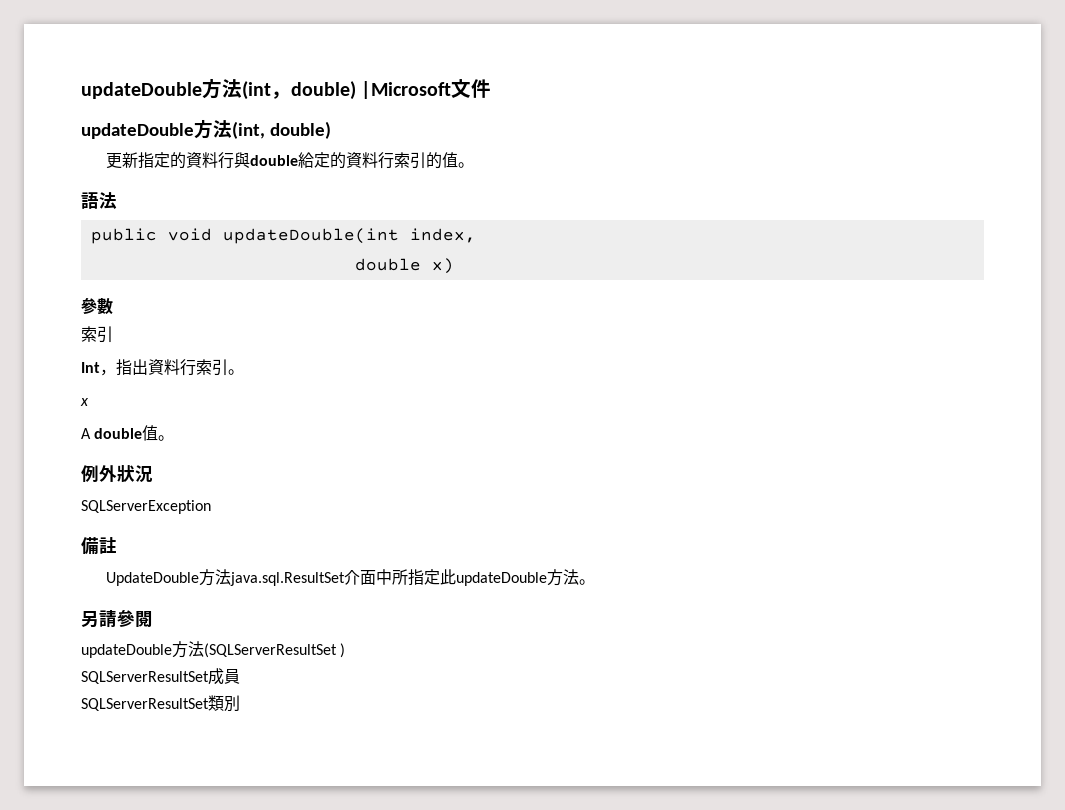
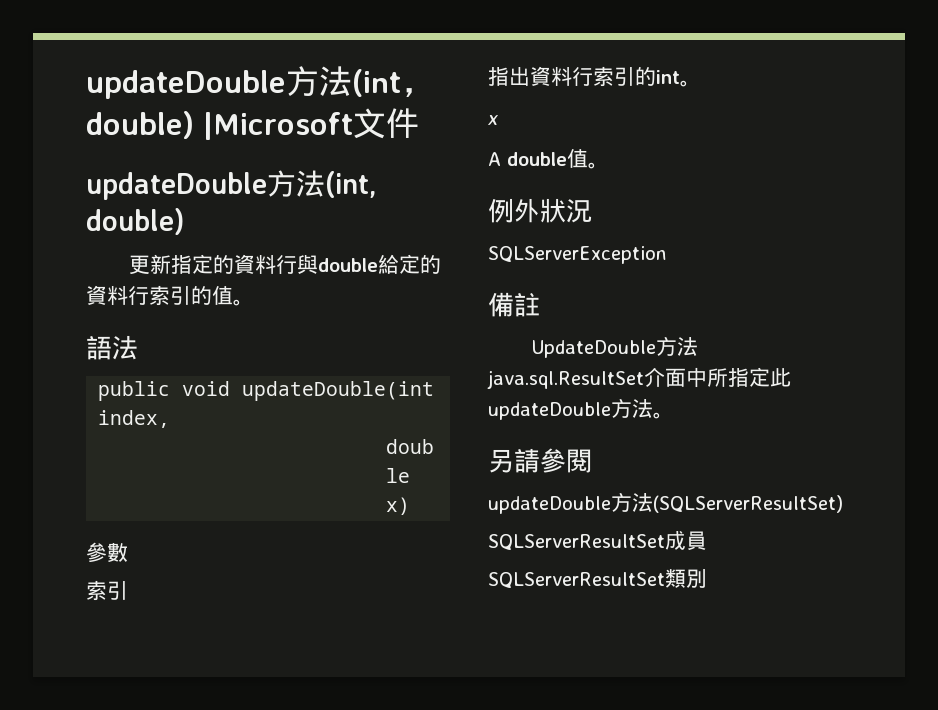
[81,362,116,376] Int， -> (128, 590) none
(228, 367) none -> [635,67,680,86] 的int
[204,643,346,658] (SQLServerResultSet ) -> [653,495,843,513] (SQLServerResultSet)

